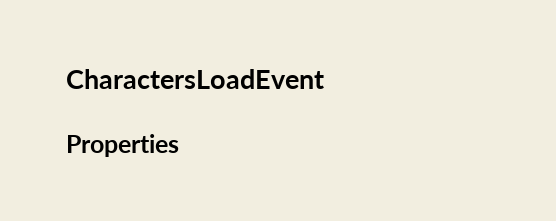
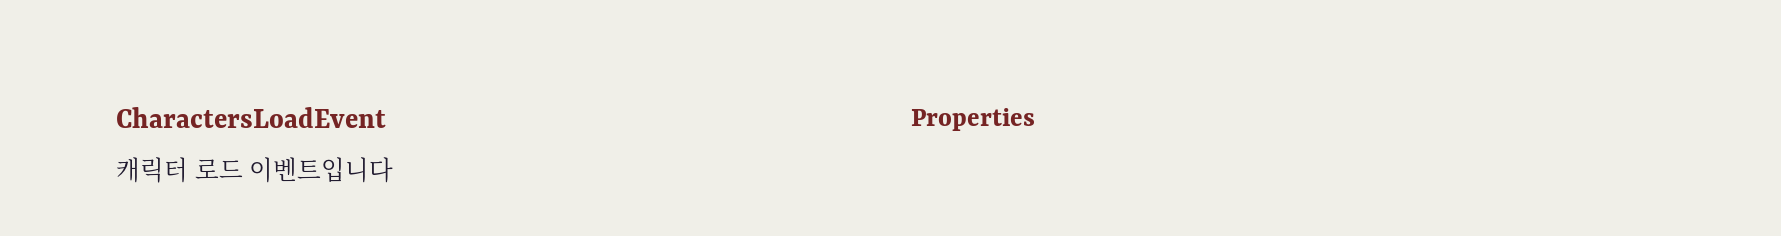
(324, 79) none -> [116,157,394,183] // 캐릭터 로드 이벤트입니다

